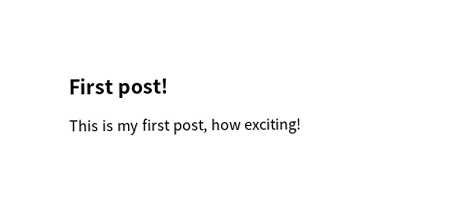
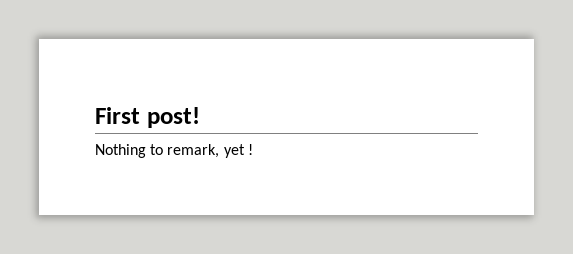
[69,117,303,136] This is my first post, how exciting! -> [95,144,253,158] Nothing to remark, yet !

